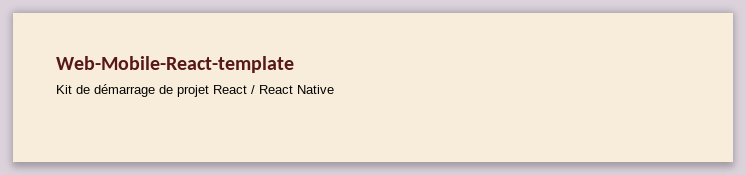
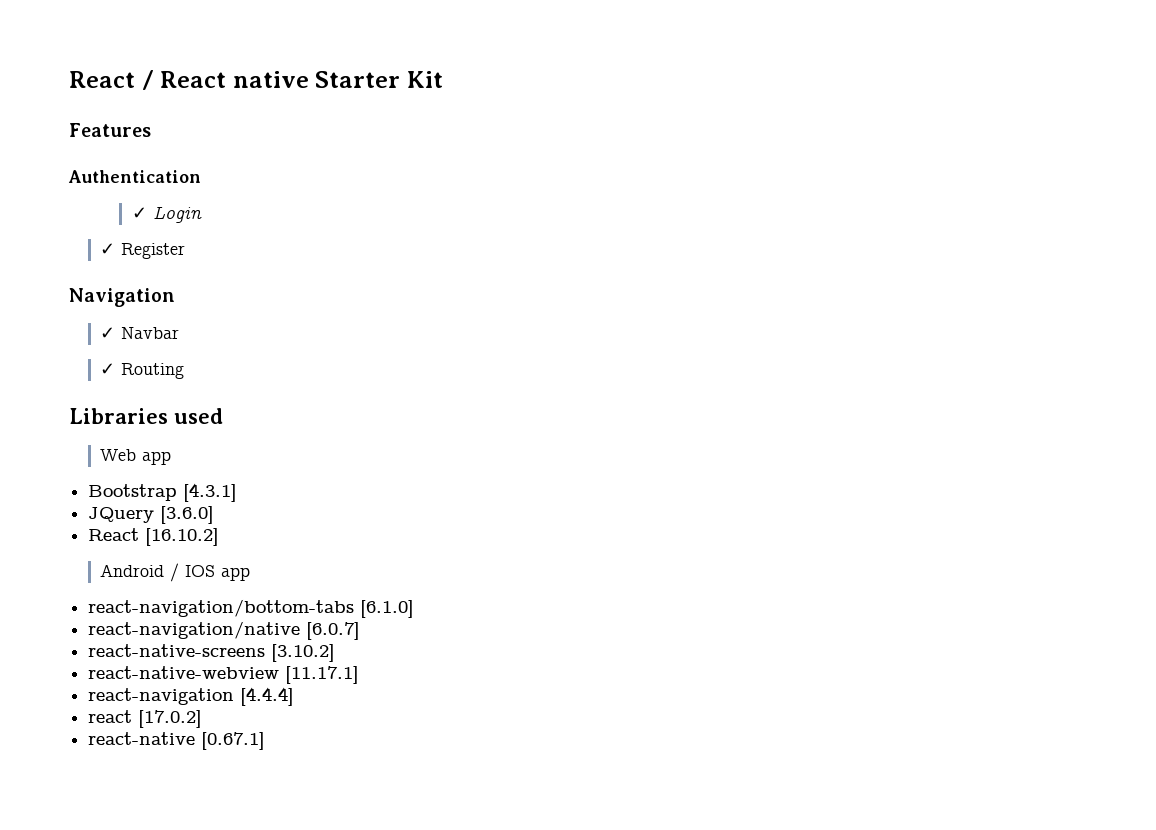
[56,56,294,73] [56,84,334,97] Web-Mobile-React-template // Kit de démarrage de projet React / React Native -> [69,70,444,90] [69,123,151,137] [68,170,201,183] [131,206,202,223] [100,243,186,259] [69,288,175,307] [100,327,180,339] [100,363,185,379] [69,408,223,424] [100,449,172,465] [88,483,238,502] [88,506,215,524] [88,528,220,546] [100,563,251,582] [88,599,415,618] [88,621,361,640] [88,644,336,662] [88,666,360,684] [88,687,295,706] [88,710,203,728] [88,732,266,750] React / React native Starter Kit // Features // Authentication // ✓ Login // ✓ Register // Navigation // ✓ Navbar // ✓ Routing // Libraries used // Web app // Bootstrap [4.3.1] // JQuery [3.6.0] // React [16.10.2] // Android / IOS app // react-navigation/bottom-tabs [6.1.0] // react-navigation/native [6.0.7] // react-native-screens [3.10.2] // react-native-webview [11.17.1] // react-navigation [4.4.4] // react [17.0.2] // react-native [0.67.1]

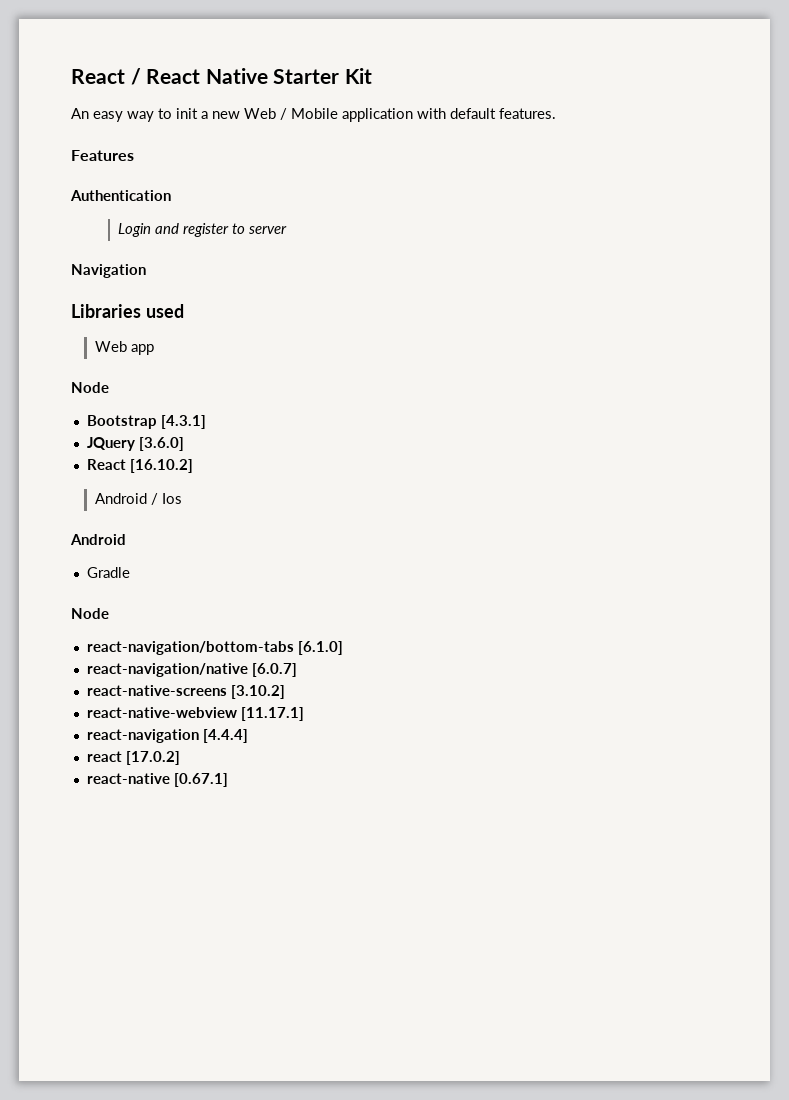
[232,71,309,88] native -> [205,68,268,84] Native
(444, 79) none -> [71,108,556,122] // An easy way to init a new Web / Mobile application with default features.
[131,207,147,219] ✓ -> (171, 195) none
[100,243,186,259] [69,288,175,307] [100,327,180,339] [100,363,185,379] // ✓ Register // Navigation // ✓ Navbar // ✓ Routing -> [155,223,288,237] [71,264,146,278] and register to server // Navigation
(172, 458) none -> [71,382,109,393] // Node
[185,565,251,581] IOS app -> [161,493,182,504] [70,534,126,545] [86,567,130,578] [71,608,109,619] Ios // Android // Gradle // Node

